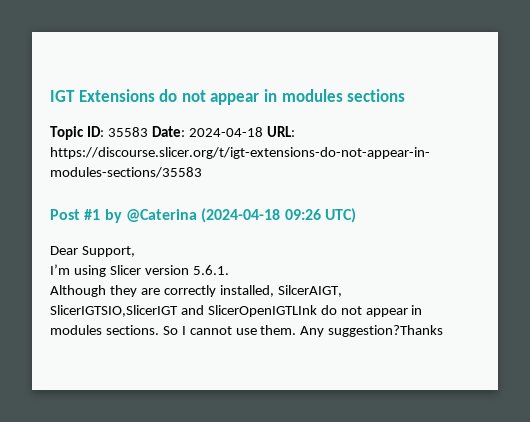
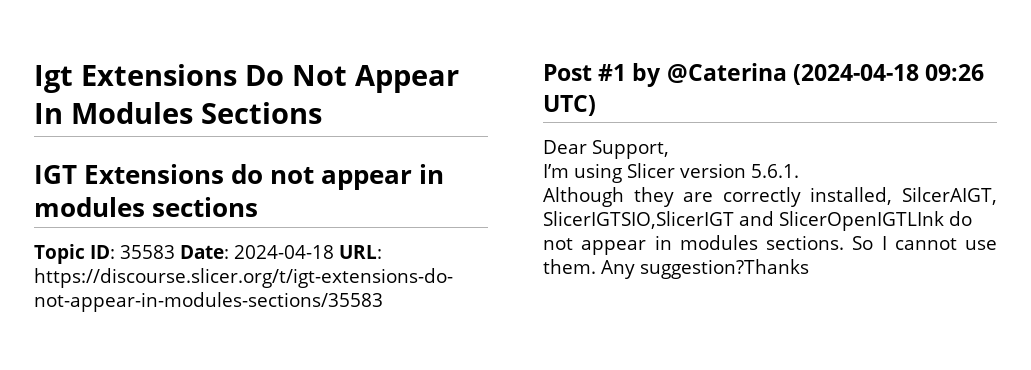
(50, 96) none -> [34,64,459,93] [34,102,322,124] Igt Extensions Do Not Appear In Modules Sections //

